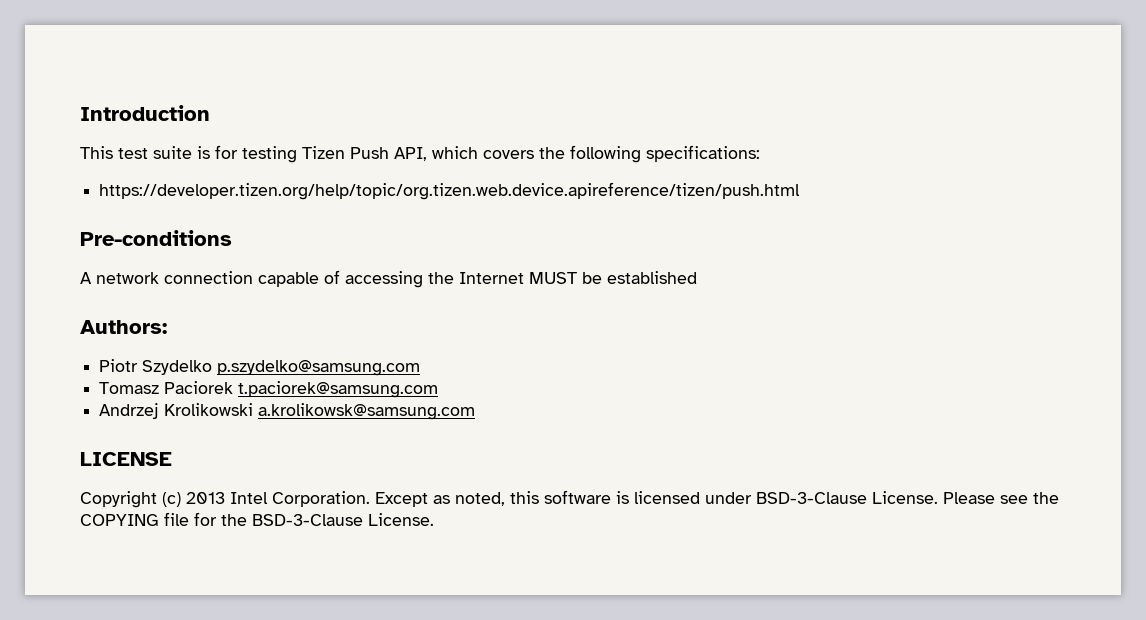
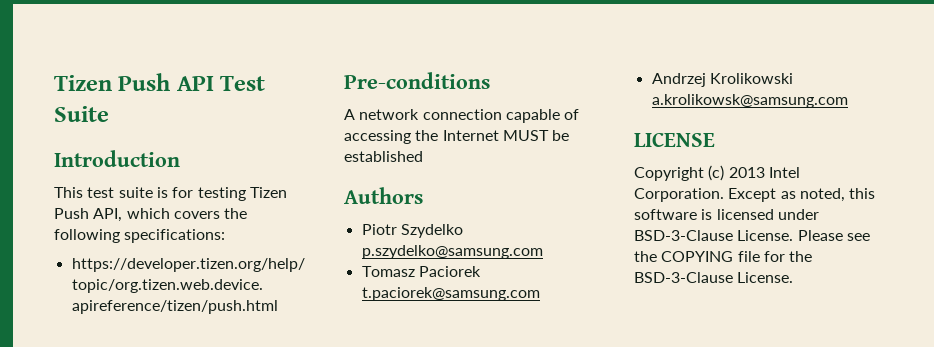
(80, 113) none -> [54,73,266,91] [54,106,109,122] Tizen Push API Test Suite //
[80,320,167,334] Authors: -> [344,187,423,204] Authors

